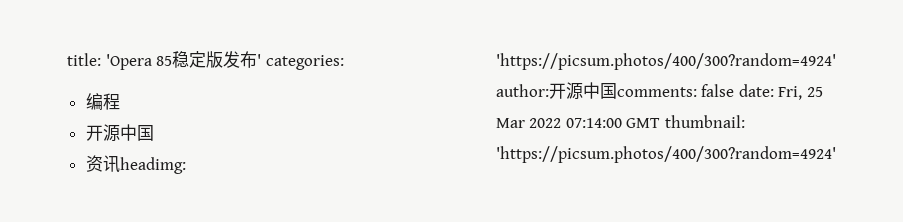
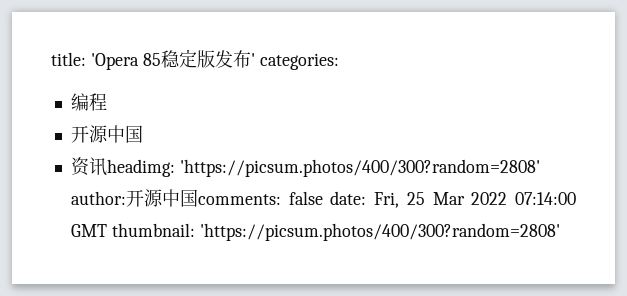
[495,53,836,70] 'https://picsum.photos/400/300?random=4924' -> [179,159,540,177] 'https://picsum.photos/400/300?random=2808'
[495,146,836,163] 'https://picsum.photos/400/300?random=4924' -> [199,223,560,241] 'https://picsum.photos/400/300?random=2808'

